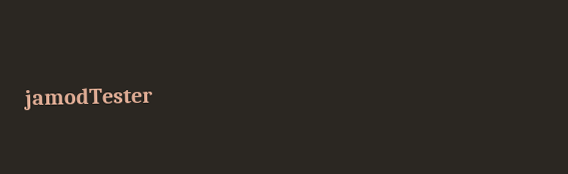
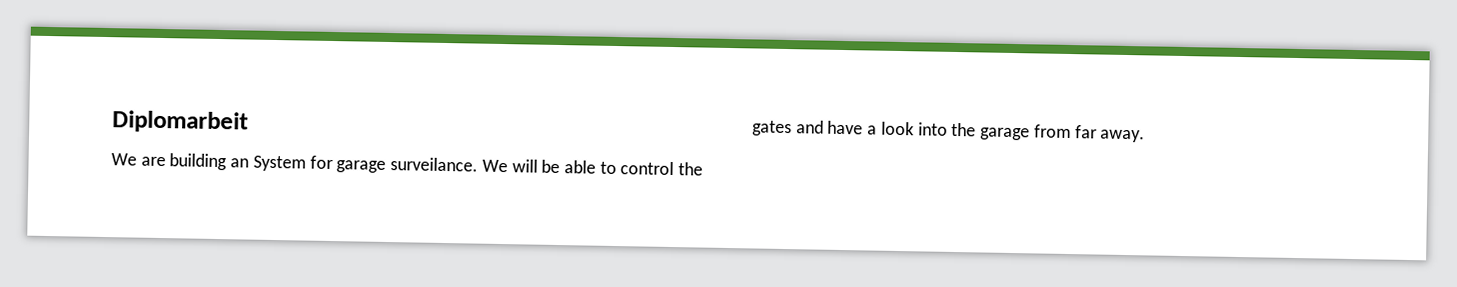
[22,86,153,111] jamodTester -> [112,110,249,134] [111,153,704,176] [752,120,1146,143] Diplomarbeit // We are building an System for garage surveilance. We will be able to control the gates and have a look into the garage from far away.

